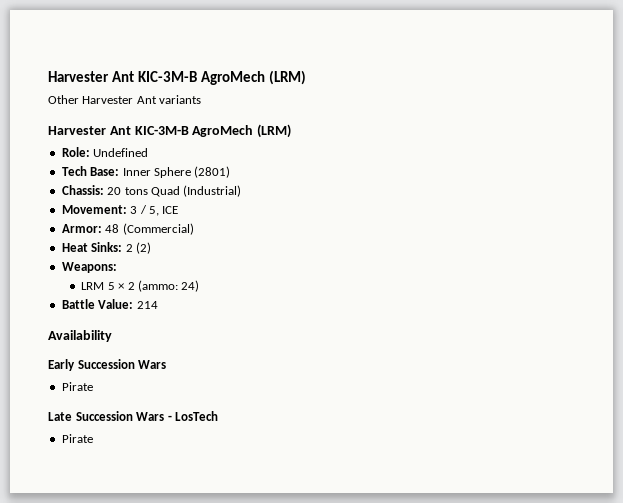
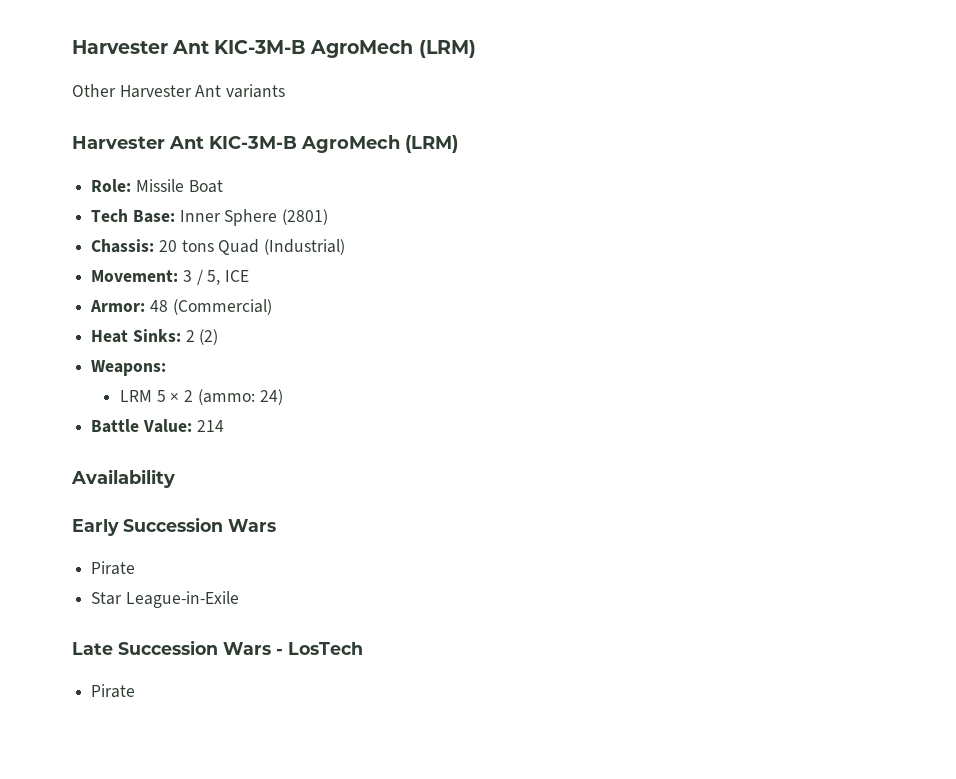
[93,148,149,157] Undefined -> [135,179,223,193] Missile Boat
(93, 386) none -> [91,591,239,608] // Star League-in-Exile

